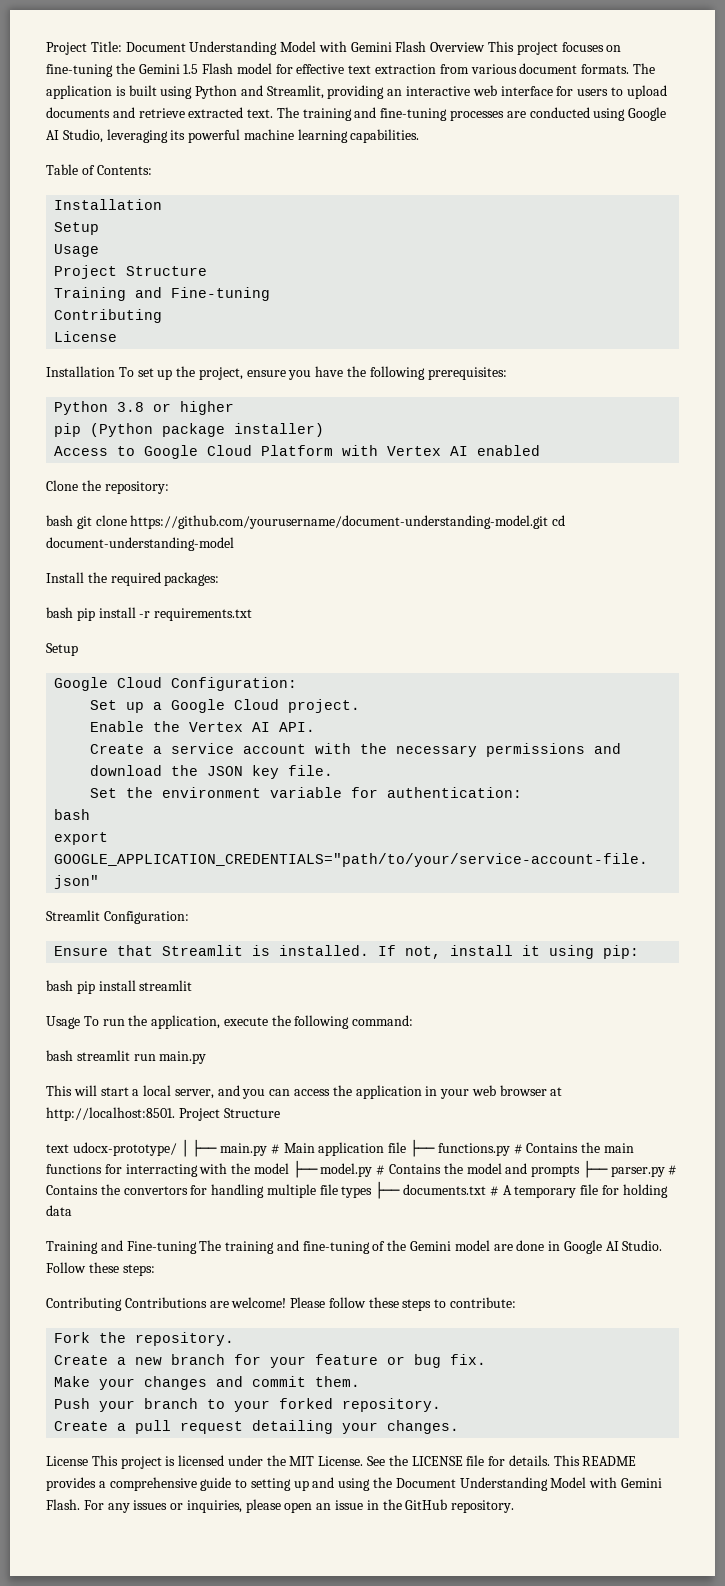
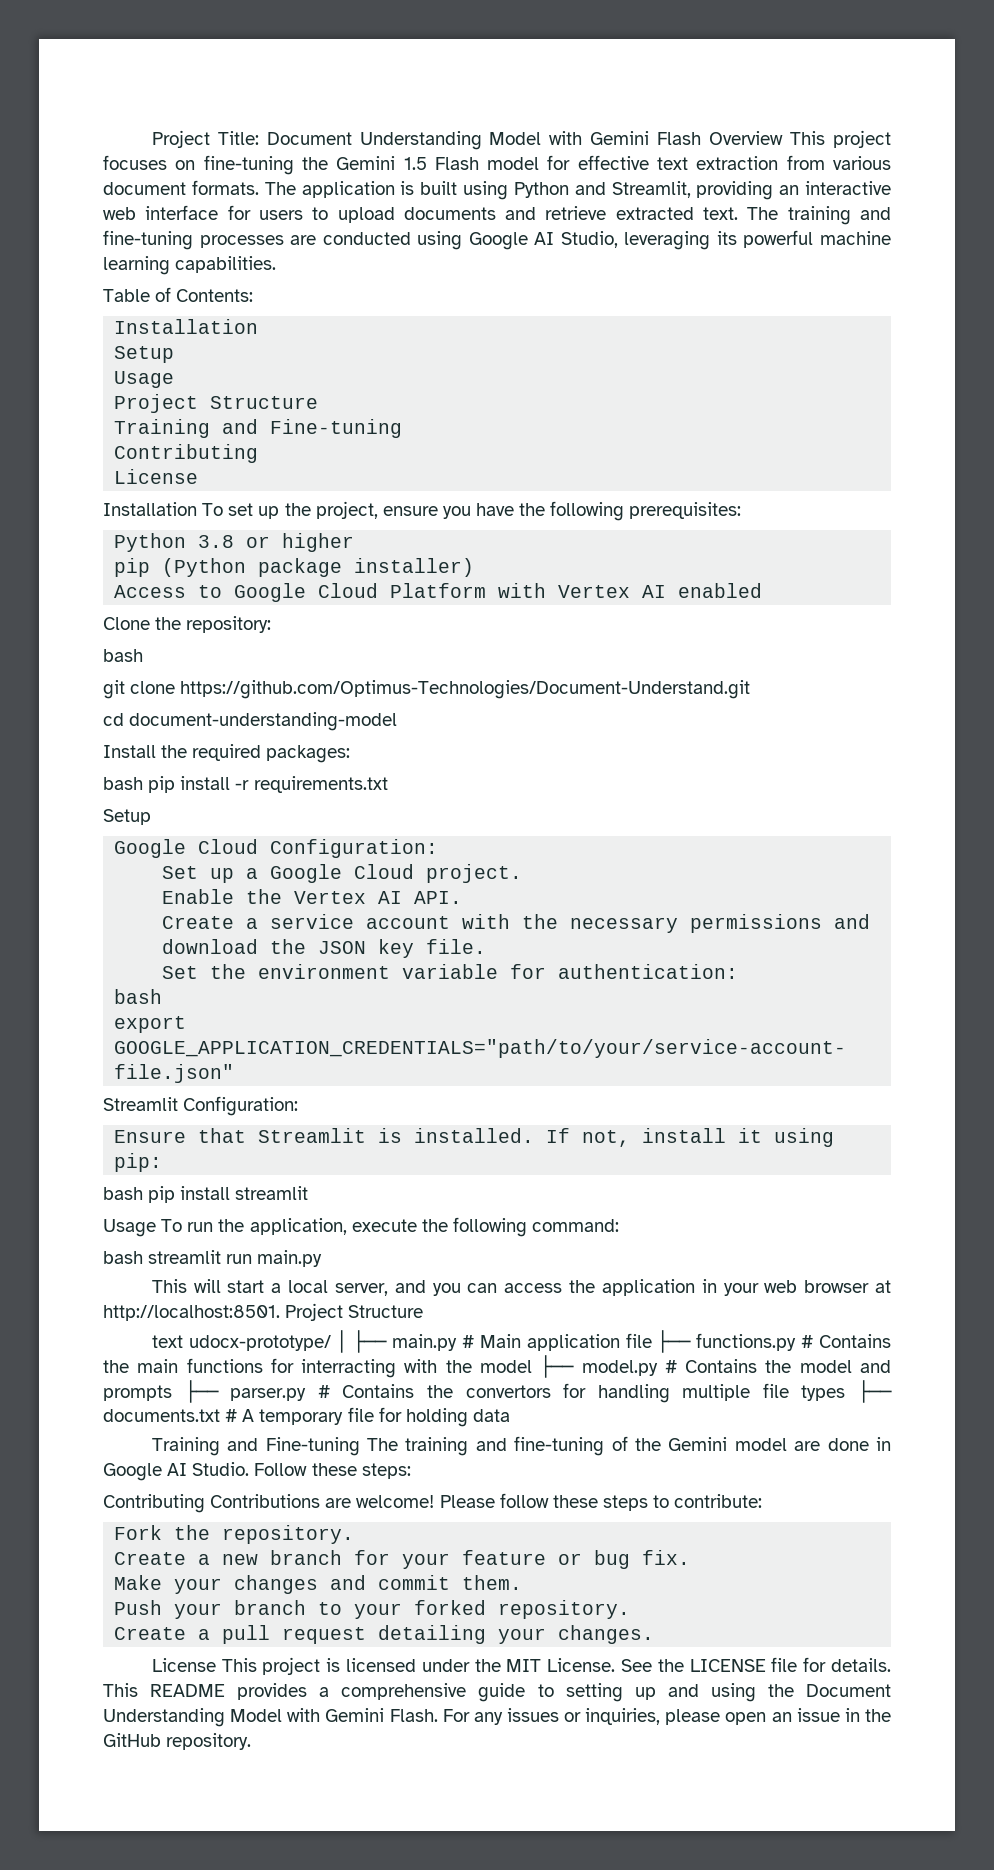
(73, 520) none -> (143, 655) //
[130,515,549,529] https://github.com/yourusername/document-understanding-model.git -> [180,680,751,699] https://github.com/Optimus-Technologies/Document-Understand.git //

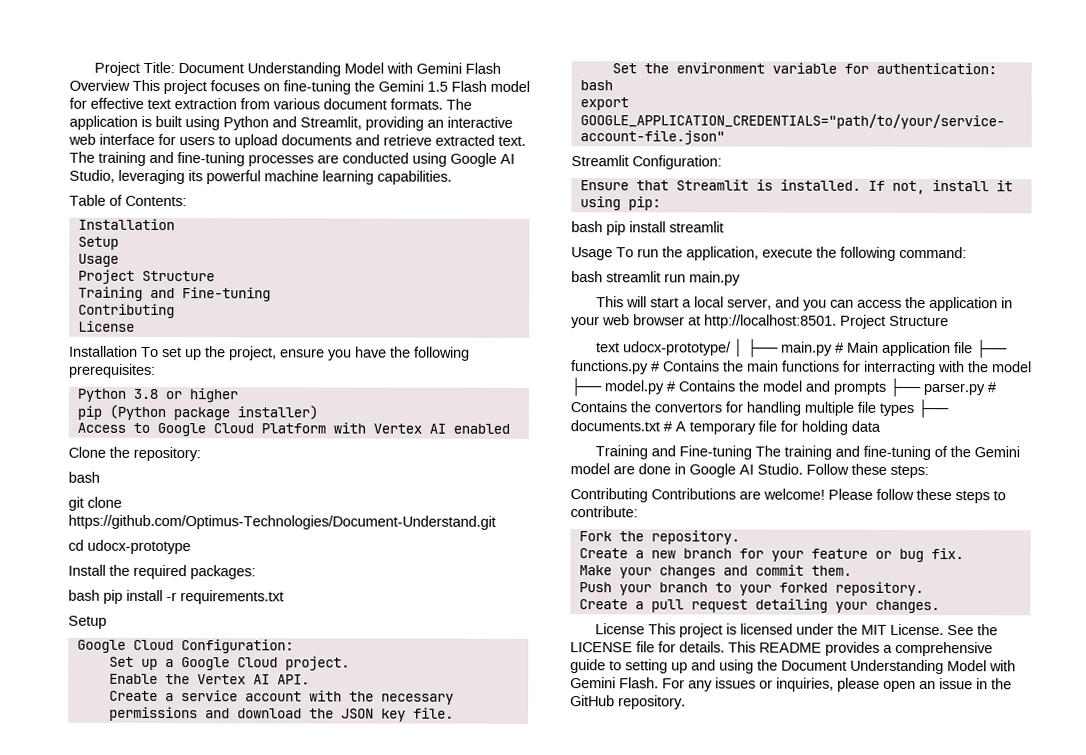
[129,712,398,731] document-understanding-model -> [87,539,191,555] udocx-prototype

